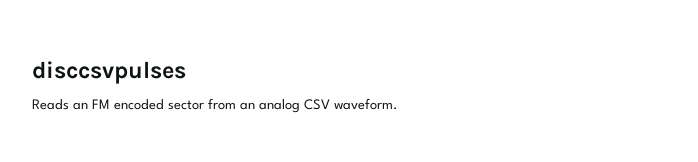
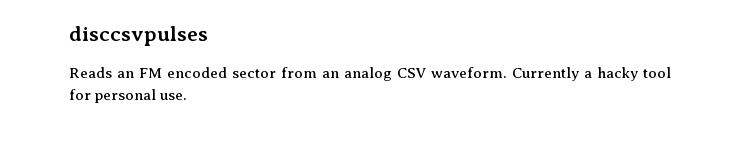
(398, 104) none -> [512,67,671,81] [69,89,188,103] Currently a hacky tool for personal use.

